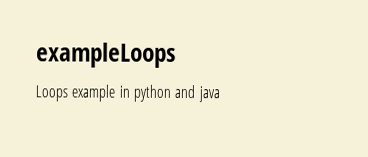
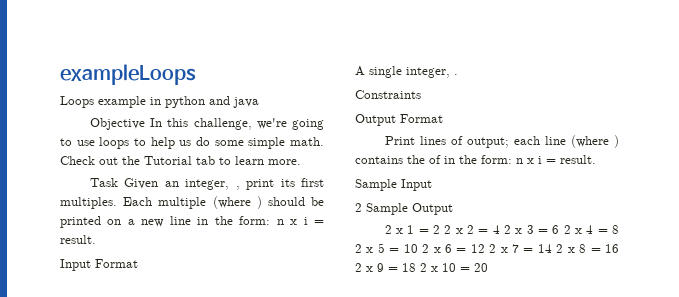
(220, 94) none -> [89,118,324,130] [60,137,324,149] [60,156,301,165] [89,178,324,190] [60,196,324,209] [60,216,325,228] [60,235,96,244] [60,259,138,271] [355,66,458,78] [355,90,421,99] [355,114,443,126] [384,135,619,148] [355,155,596,164] [355,179,432,191] [355,203,453,215] [384,225,619,234] [355,243,620,253] [355,263,488,272] // Objective In this challenge, we're going to use loops to help us do some simple math. Check out the Tutorial tab to learn more. // Task Given an integer, , print its first multiples. Each multiple (where ) should be printed on a new line in the form: n x i = result. // Input Format // A single integer, . // Constraints // Output Format // Print lines of output; each line (where ) contains the of in the form: n x i = result. // Sample Input // 2 Sample Output // 2 x 1 = 2 2 x 2 = 4 2 x 3 = 6 2 x 4 = 8 2 x 5 = 10 2 x 6 = 12 2 x 7 = 14 2 x 8 = 16 2 x 9 = 18 2 x 10 = 20

